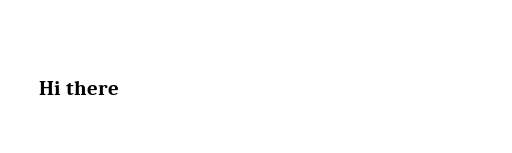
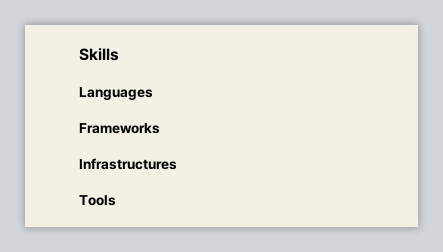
[39,80,119,95] Hi there -> [79,48,119,61] [79,87,153,100] [79,123,160,134] [79,158,177,170] [79,195,116,206] Skills // Languages // Frameworks // Infrastructures // Tools

